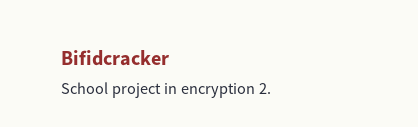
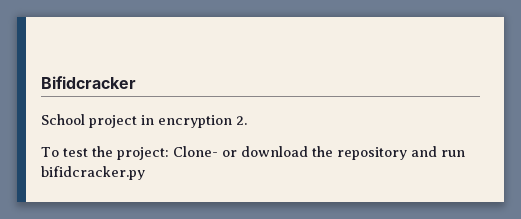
(271, 88) none -> [41,146,465,160] [41,166,145,180] // To test the project: Clone- or download the repository and run bifidcracker.py

